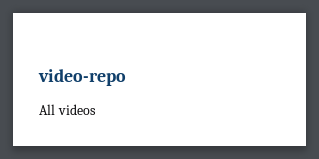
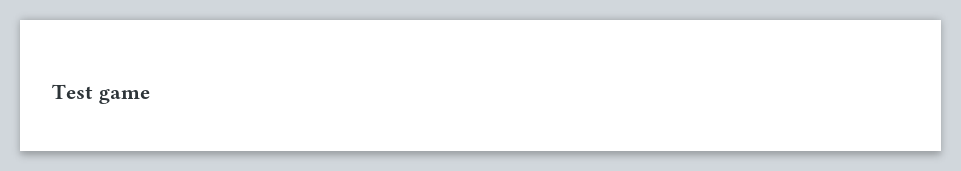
[38,69,126,86] [39,104,96,115] video-repo // All videos -> [52,84,150,104] Test game

